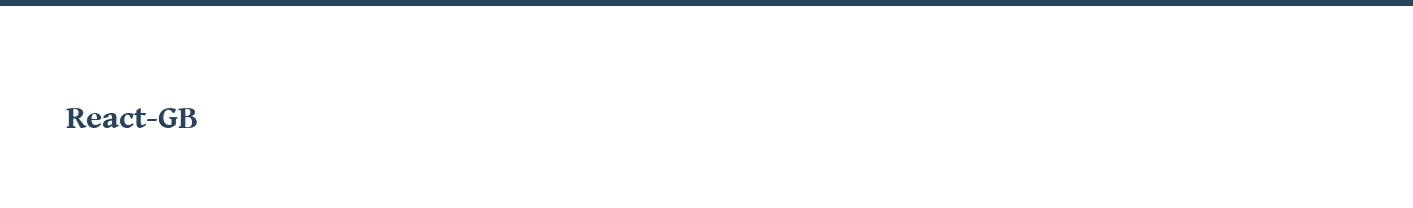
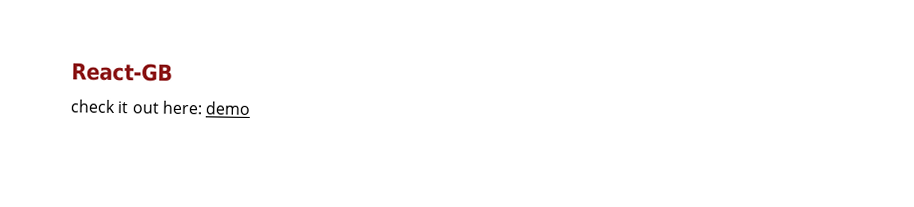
(198, 118) none -> [70,99,252,115] // check it out here: demo

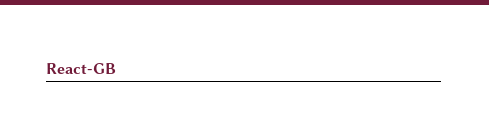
[70,99,252,115] // check it out here: demo -> (116, 68) none

